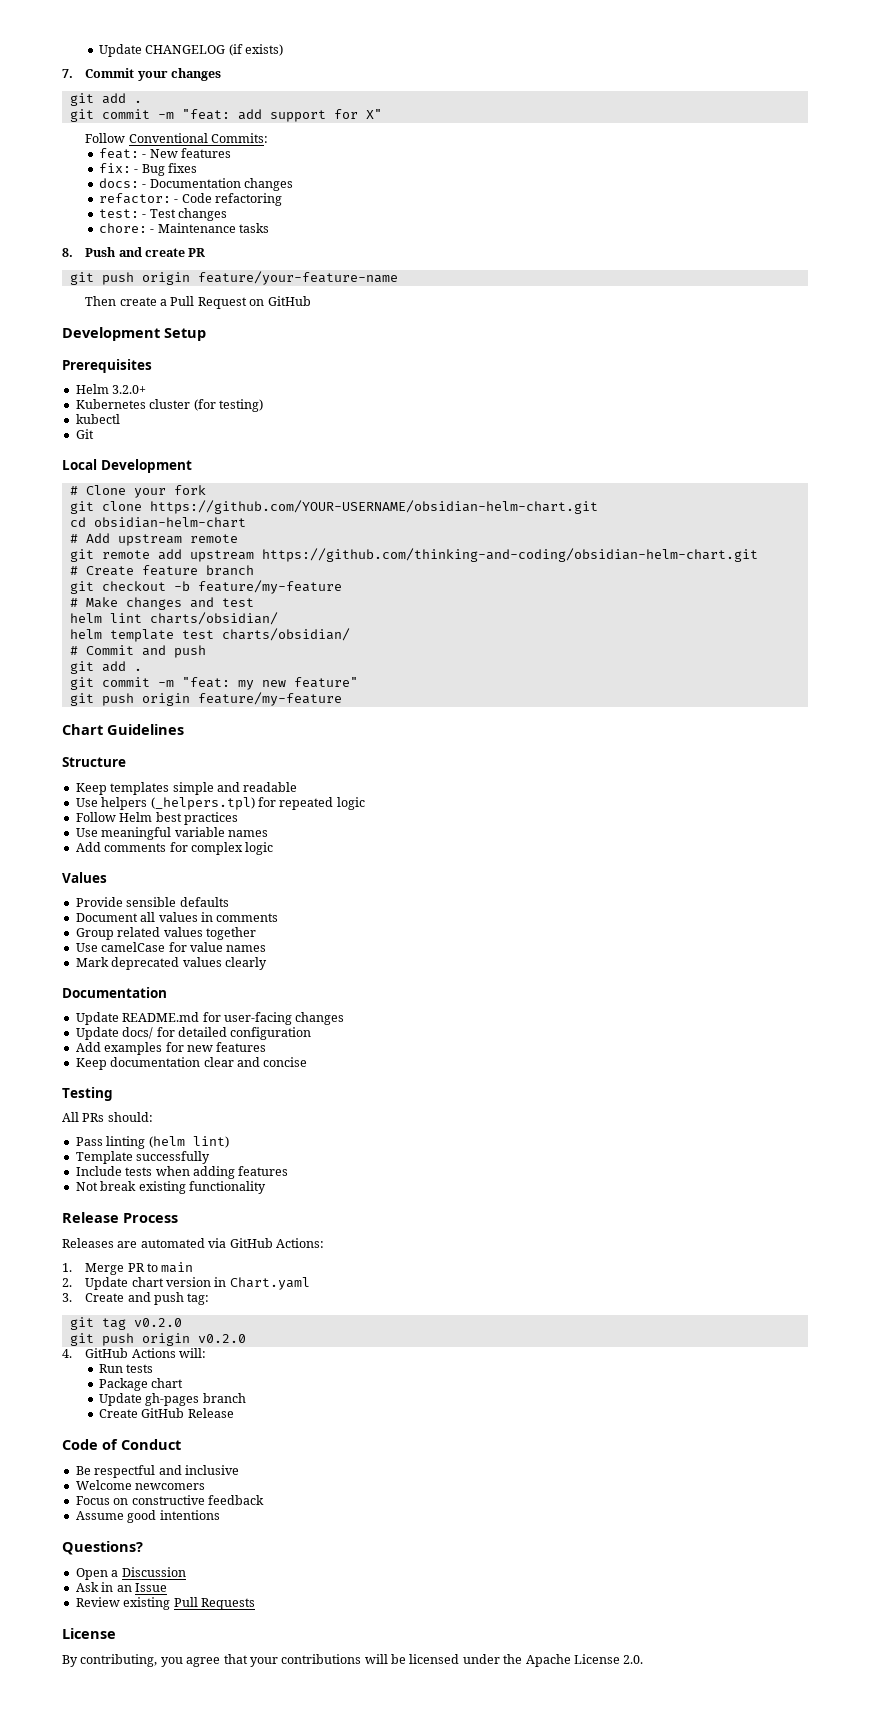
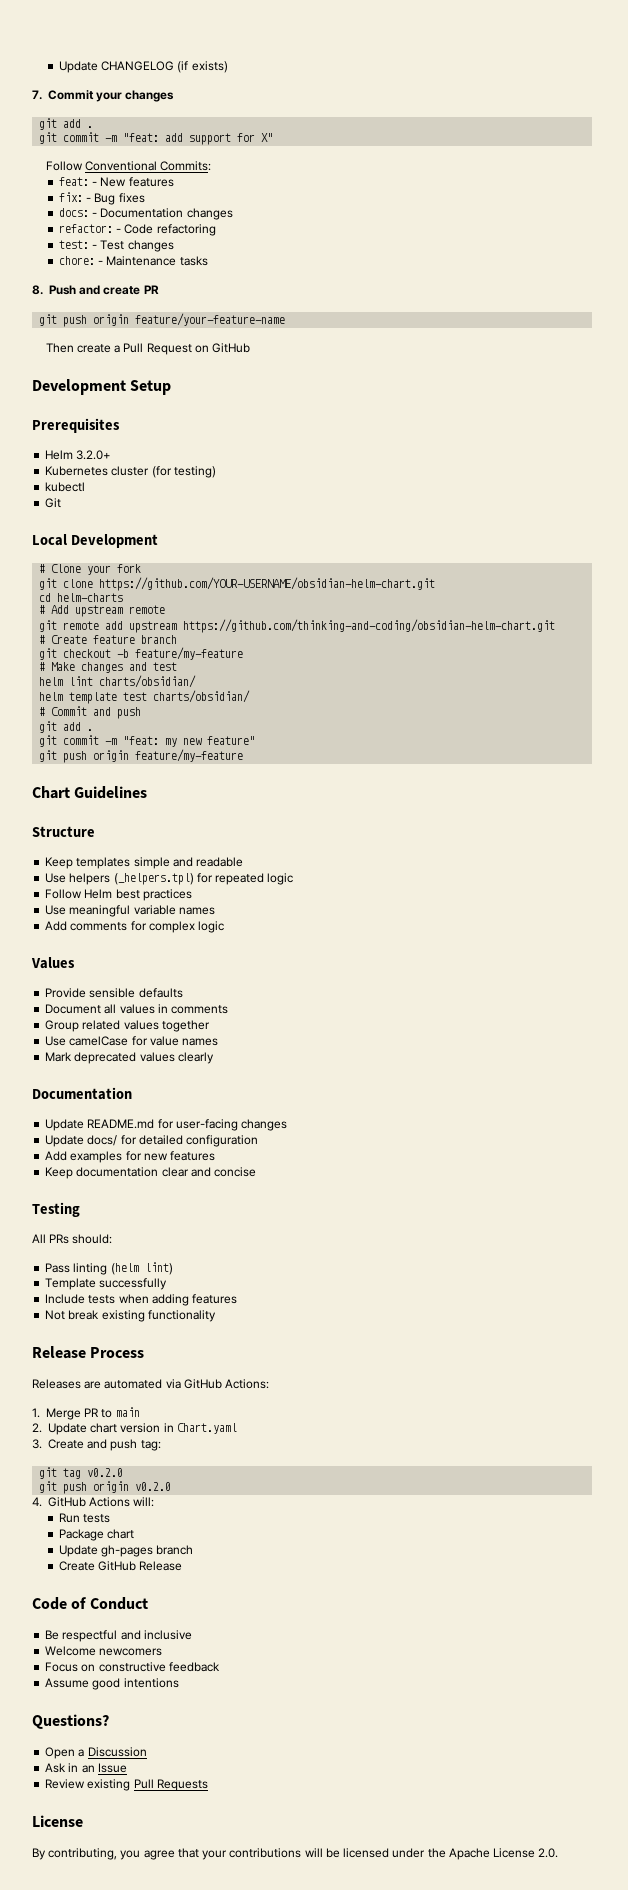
[93,517,246,528] obsidian-helm-chart -> [57,593,124,602] helm-charts

